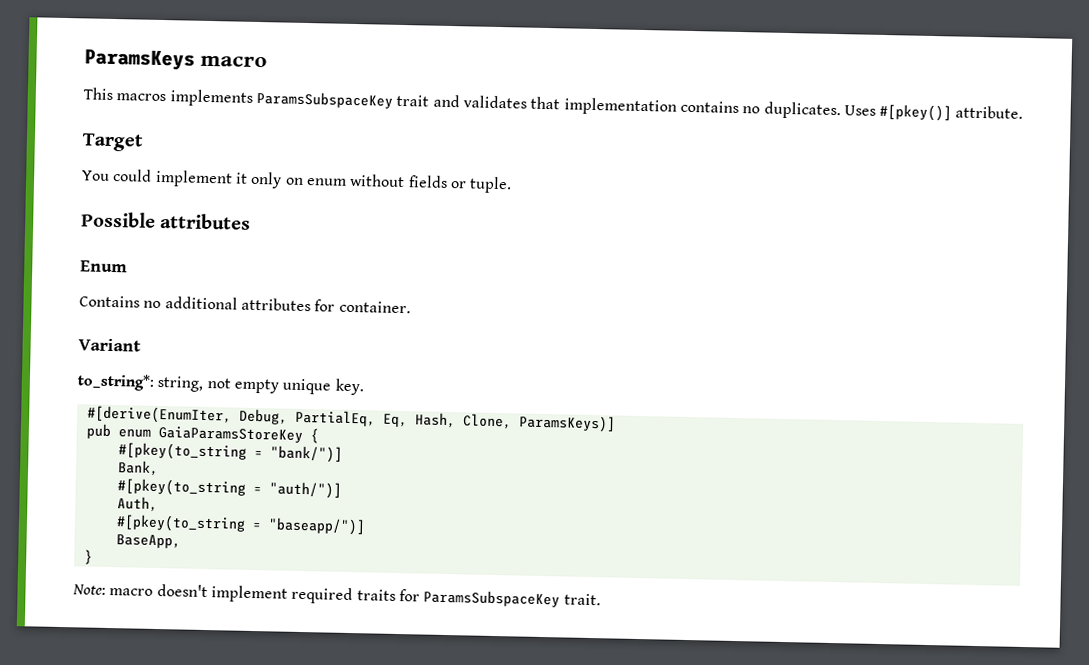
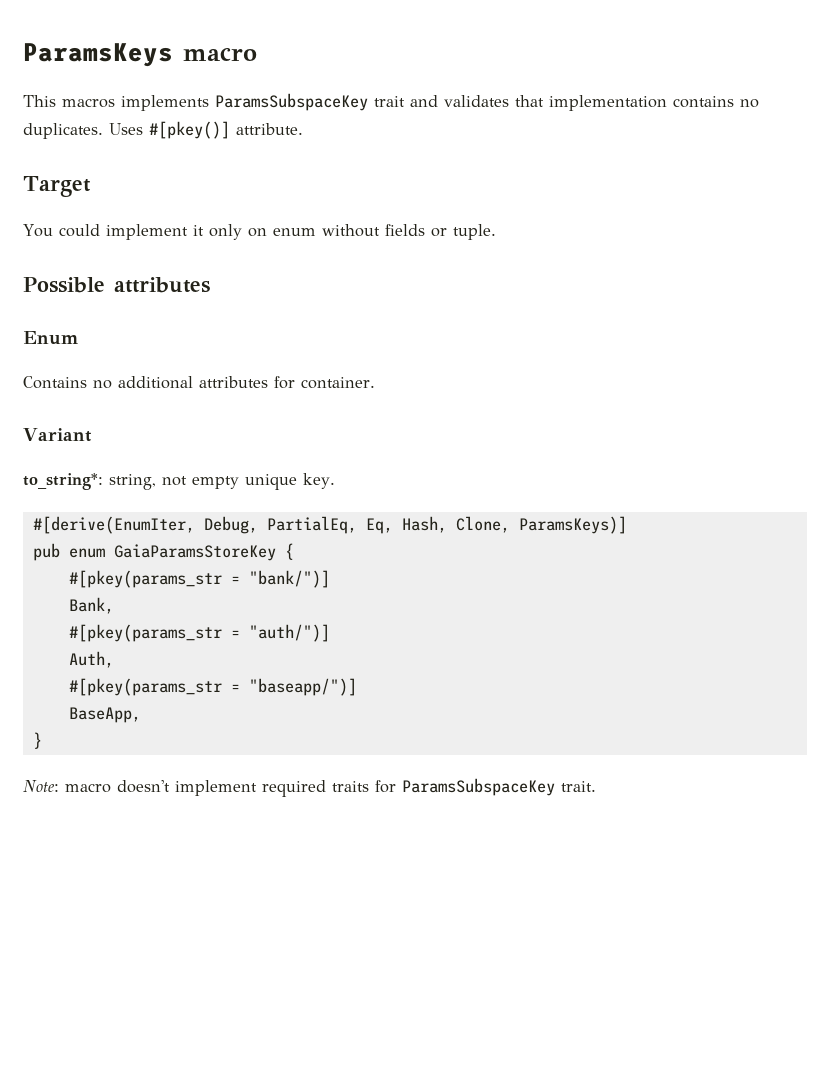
[117,442,247,461] #[pkey(to_string -> [68,570,222,588] #[pkey(params_str
[116,478,246,497] #[pkey(to_string -> [68,624,222,642] #[pkey(params_str
[115,514,246,533] #[pkey(to_string -> [68,678,222,696] #[pkey(params_str

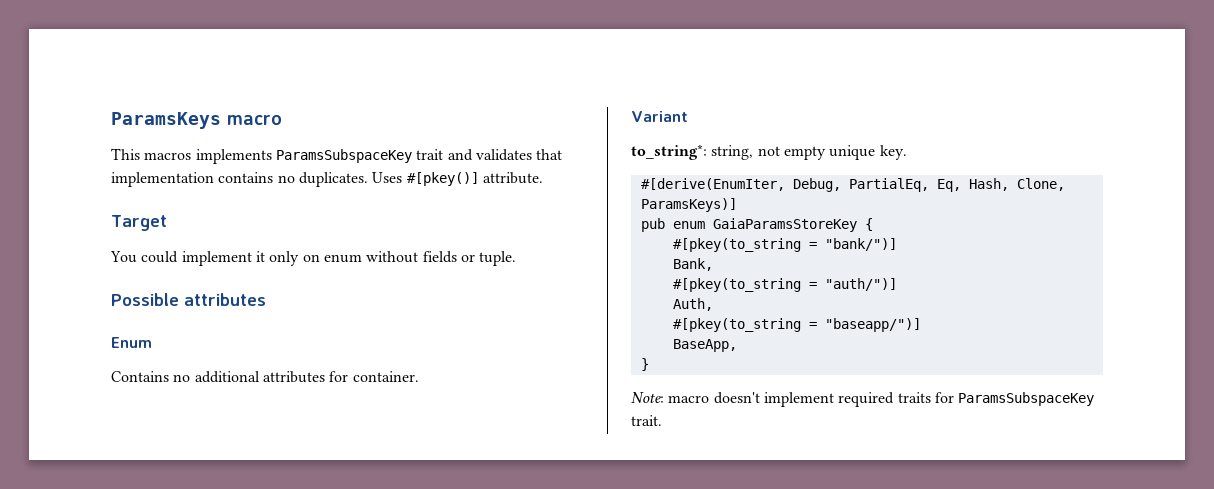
[68,570,222,588] #[pkey(params_str -> [672,238,801,252] #[pkey(to_string
[68,624,222,642] #[pkey(params_str -> [672,278,801,292] #[pkey(to_string
[68,678,222,696] #[pkey(params_str -> [672,318,801,332] #[pkey(to_string

